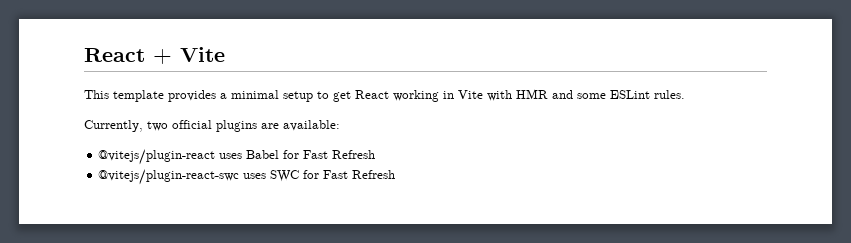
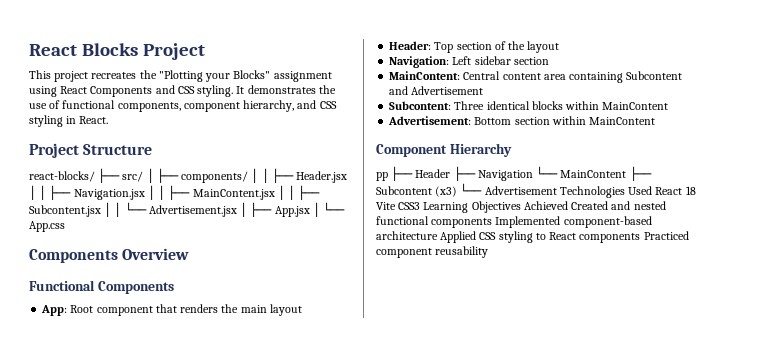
[84,47,225,64] React + Vite -> [29,43,205,60] React Blocks Project
[113,89,685,102] [84,120,340,132] [98,149,376,165] [98,169,396,185] template provides a minimal setup to get React working in Vite with HMR and some ESLint rules. // Currently, two official plugins are available: // @vitejs/plugin-react uses Babel for Fast Refresh // @vitejs/plugin-react-swc uses SWC for Fast Refresh -> [54,70,332,82] [29,85,336,97] [29,100,337,112] [29,115,109,127] [29,143,153,158] [29,168,348,183] [29,185,321,200] [29,202,346,217] [29,221,65,232] [29,248,190,263] [29,280,174,294] [41,304,302,316] [389,41,560,53] [389,56,549,68] [389,71,683,83] [389,86,484,95] [389,101,669,110] [388,116,656,125] [376,143,512,157] [376,166,652,181] [376,183,696,198] [376,201,666,213] [376,216,652,228] [376,231,689,243] [376,246,489,258] project recreates the "Plotting your Blocks" assignment using React Components and CSS styling. It demonstrates the use of functional components, component hierarchy, and CSS styling in React. // Project Structure // react-blocks/ ├── src/ │ ├── components/ │ │ ├── Header.jsx │ │ ├── Navigation.jsx │ │ ├── MainContent.jsx │ │ ├── Subcontent.jsx │ │ └── Advertisement.jsx │ ├── App.jsx │ └── App.css // Components Overview // Functional Components // App: Root component that renders the main layout // Header: Top section of the layout // Navigation: Left sidebar section // MainContent: Central content area containing Subcontent and Advertisement // Subcontent: Three identical blocks within MainContent // Advertisement: Bottom section within MainContent // Component Hierarchy // pp ├── Header ├── Navigation └── MainContent ├── Subcontent (x3) └── Advertisement Technologies Used React 18 Vite CSS3 Learning Objectives Achieved Created and nested functional components Implemented component-based architecture Applied CSS styling to React components Practiced component reusability

